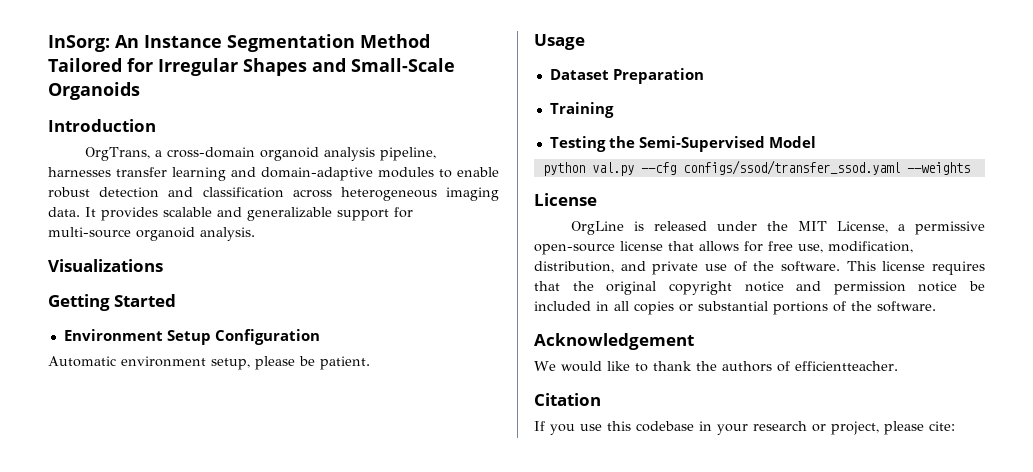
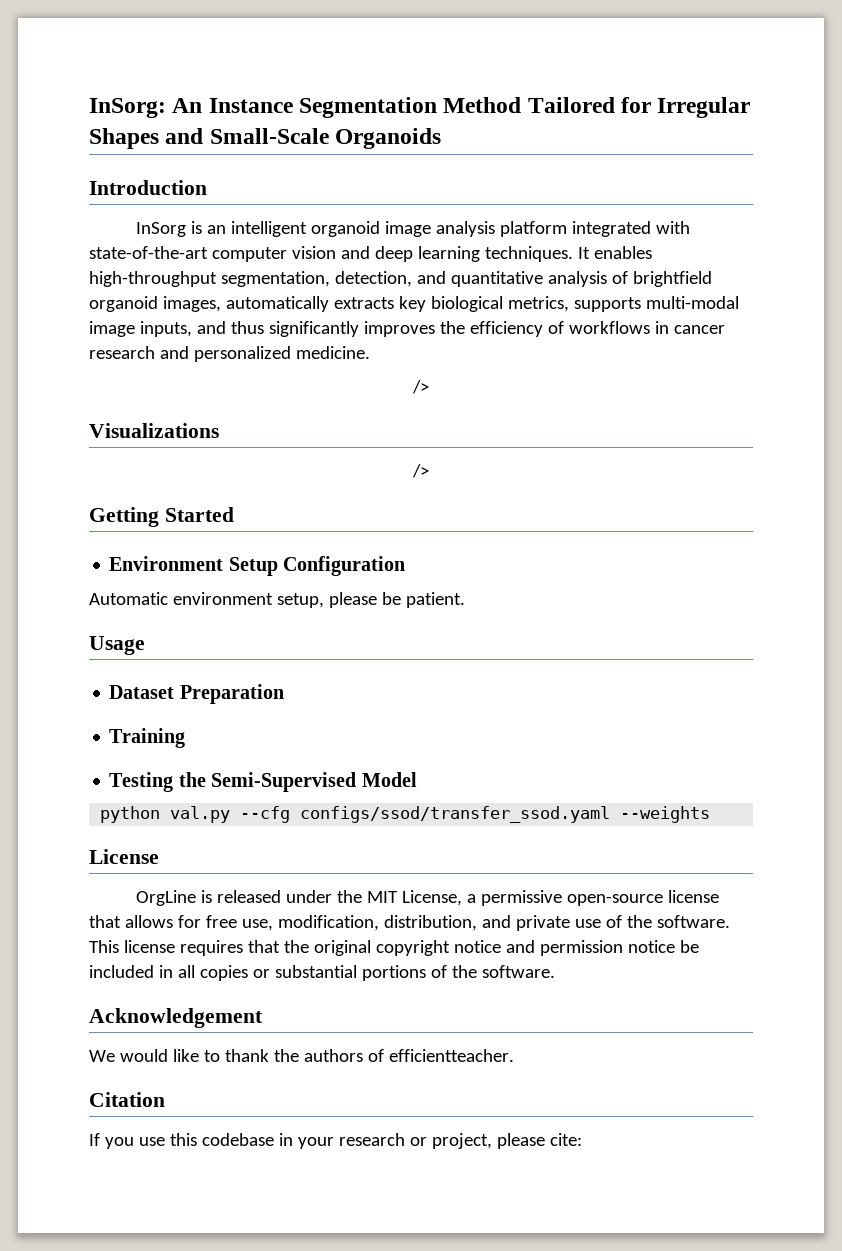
[84,147,436,161] [48,167,499,181] [48,187,499,201] [48,207,413,221] [48,227,255,241] OrgTrans, a cross-domain organoid analysis pipeline, harnesses transfer learning and domain-adaptive modules to enable robust detection and classification across heterogeneous imaging data. It provides scalable and generalizable support for multi-source organoid analysis. -> [135,221,690,237] [89,246,652,262] [89,271,712,287] [89,296,739,312] [89,321,725,337] [89,346,370,362] [412,380,429,394] InSorg is an intelligent organoid image analysis platform integrated with state-of-the-art computer vision and deep learning techniques. It enables high-throughput segmentation, detection, and quantitative analysis of brightfield organoid images, automatically extracts key biological metrics, supports multi-modal image inputs, and thus significantly improves the efficiency of workflows in cancer research and personalized medicine. // />
(163, 265) none -> [412,464,429,478] // />

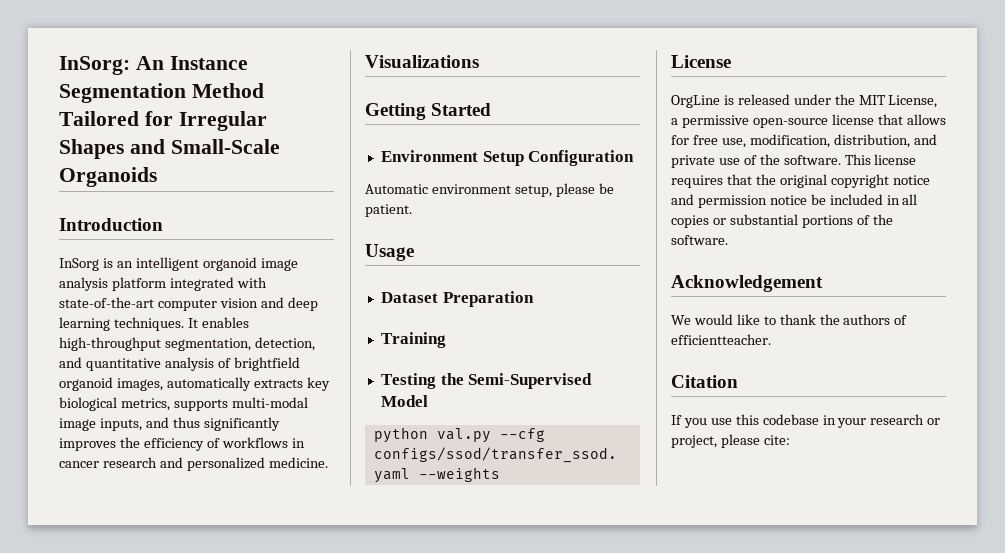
[412,380,429,394] // /> -> (328, 462) none
[412,464,429,478] // /> -> (479, 61) none

